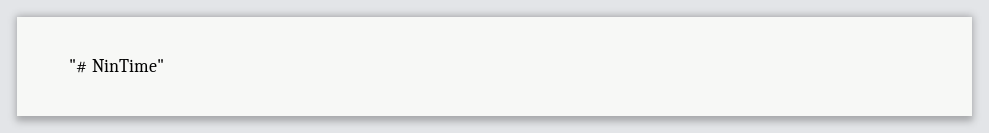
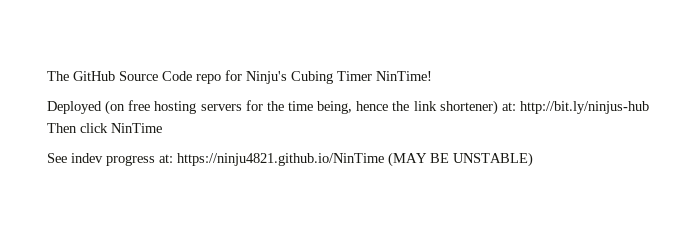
[69,59,164,73] "# NinTime" -> [47,70,432,84] [47,100,650,115] [47,123,162,133] [47,152,533,167] The GitHub Source Code repo for Ninju's Cubing Timer NinTime! // Deployed (on free hosting servers for the time being, hence the link shortener) at: http://bit.ly/ninjus-hub Then click NinTime // See indev progress at: https://ninju4821.github.io/NinTime (MAY BE UNSTABLE)

